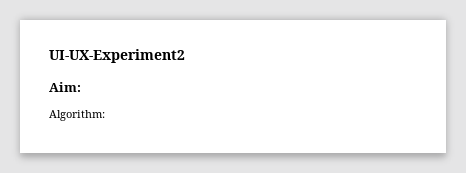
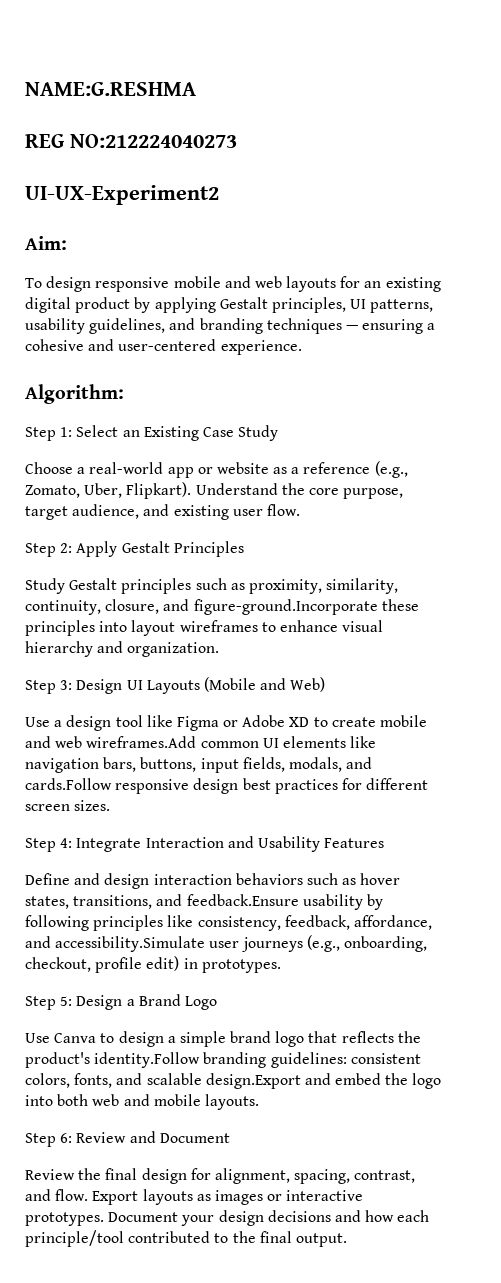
(49, 56) none -> [25,82,196,96] [25,134,237,148] NAME:G.RESHMA // REG NO:212224040273 //
[49,110,105,121] Algorithm: -> [25,276,441,292] [25,297,434,313] [25,318,436,334] [25,339,302,355] [25,384,124,404] [25,425,279,441] [25,461,408,478] [25,482,404,499] [25,504,300,520] [25,541,244,557] [25,578,399,594] [25,599,419,615] [25,620,384,636] [25,641,220,657] [25,677,326,694] [25,715,428,731] [25,736,377,748] [25,757,373,773] [25,778,429,794] [25,800,111,811] [25,836,385,852] [25,873,401,889] [25,894,383,910] [25,915,432,931] [25,935,427,952] [25,956,281,973] [25,994,217,1010] [25,1031,421,1047] [25,1052,421,1068] [25,1073,442,1089] [25,1094,259,1110] [25,1131,230,1147] [25,1168,416,1184] [25,1189,364,1205] [25,1210,430,1226] [25,1230,347,1247] To design responsive mobile and web layouts for an existing digital product by applying Gestalt principles, UI patterns, usability guidelines, and branding techniques — ensuring a cohesive and user-centered experience. // Algorithm: // Step 1: Select an Existing Case Study // Choose a real-world app or website as a reference (e.g., Zomato, Uber, Flipkart). Understand the core purpose, target audience, and existing user flow. // Step 2: Apply Gestalt Principles // Study Gestalt principles such as proximity, similarity, continuity, closure, and figure-ground.Incorporate these principles into layout wireframes to enhance visual hierarchy and organization. // Step 3: Design UI Layouts (Mobile and Web) // Use a design tool like Figma or Adobe XD to create mobile and web wireframes.Add common UI elements like navigation bars, buttons, input fields, modals, and cards.Follow responsive design best practices for different screen sizes. // Step 4: Integrate Interaction and Usability Features // Define and design interaction behaviors such as hover states, transitions, and feedback.Ensure usability by following principles like consistency, feedback, affordance, and accessibility.Simulate user journeys (e.g., onboarding, checkout, profile edit) in prototypes. // Step 5: Design a Brand Logo // Use Canva to design a simple brand logo that reflects the product's identity.Follow branding guidelines: consistent colors, fonts, and scalable design.Export and embed the logo into both web and mobile layouts. // Step 6: Review and Document // Review the final design for alignment, spacing, contrast, and flow. Export layouts as images or interactive prototypes. Document your design decisions and how each principle/tool contributed to the final output.

